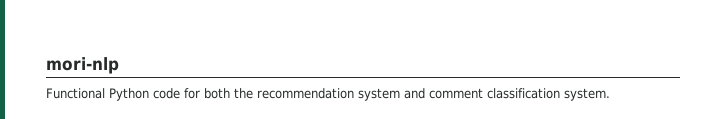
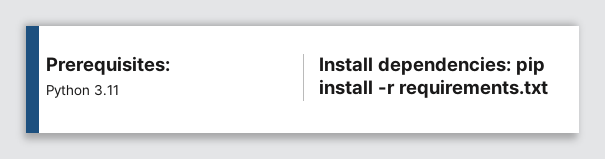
[46,57,119,74] [46,88,610,101] mori-nlp // Functional Python code for both the recommendation system and comment classification system. -> [46,56,170,75] [46,84,119,98] [319,56,546,75] [319,79,549,98] Prerequisites: // Python 3.11 // Install dependencies: pip install -r requirements.txt

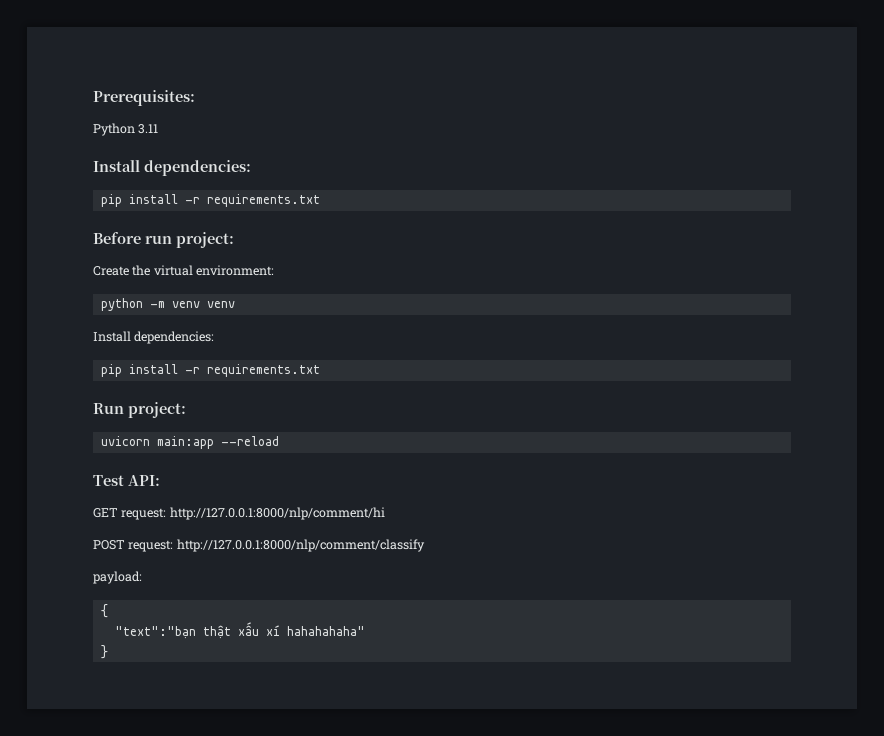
[516,56,546,75] [319,79,549,98] pip install -r requirements.txt -> [100,194,320,207] [93,232,234,248] [93,265,275,276] [100,298,235,311] [93,331,215,344] [100,364,320,377] [93,402,186,418] [100,436,279,449] [93,475,160,486] [93,507,385,520] [93,539,425,552] [93,571,142,584] [100,604,108,618] [114,622,365,639] [100,645,108,659] // pip install -r requirements.txt // Before run project: // Create the virtual environment: // python -m venv venv // Install dependencies: // pip install -r requirements.txt // Run project: // uvicorn main:app --reload // Test API: // GET request: http://127.0.0.1:8000/nlp/comment/hi // POST request: http://127.0.0.1:8000/nlp/comment/classify // payload: // { // "text":"bạn thật xấu xí hahahahaha" // }

